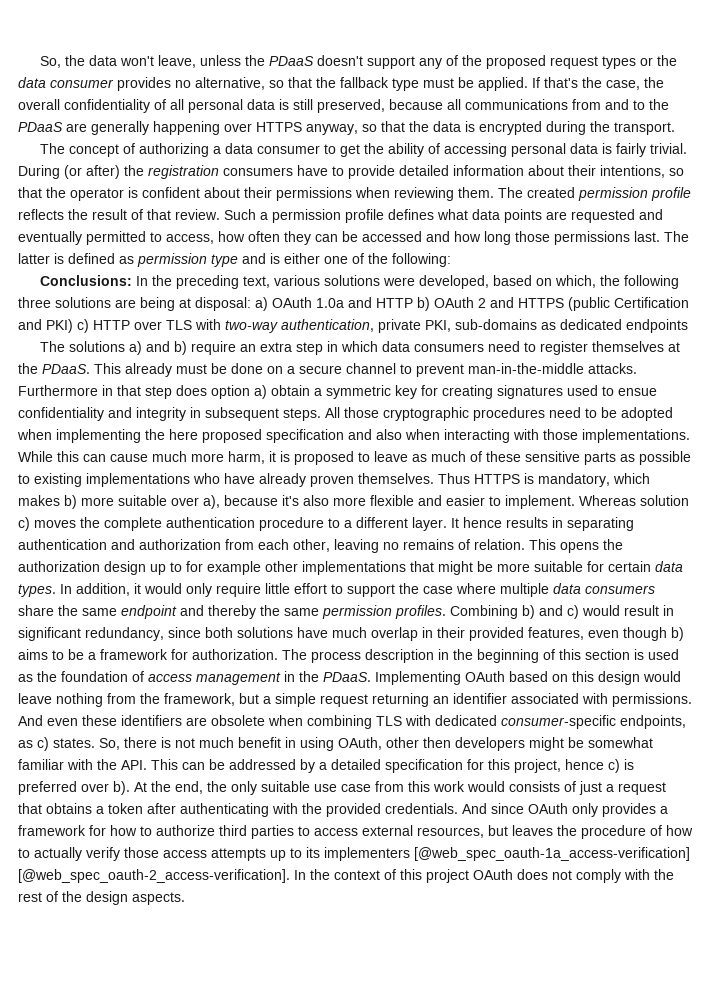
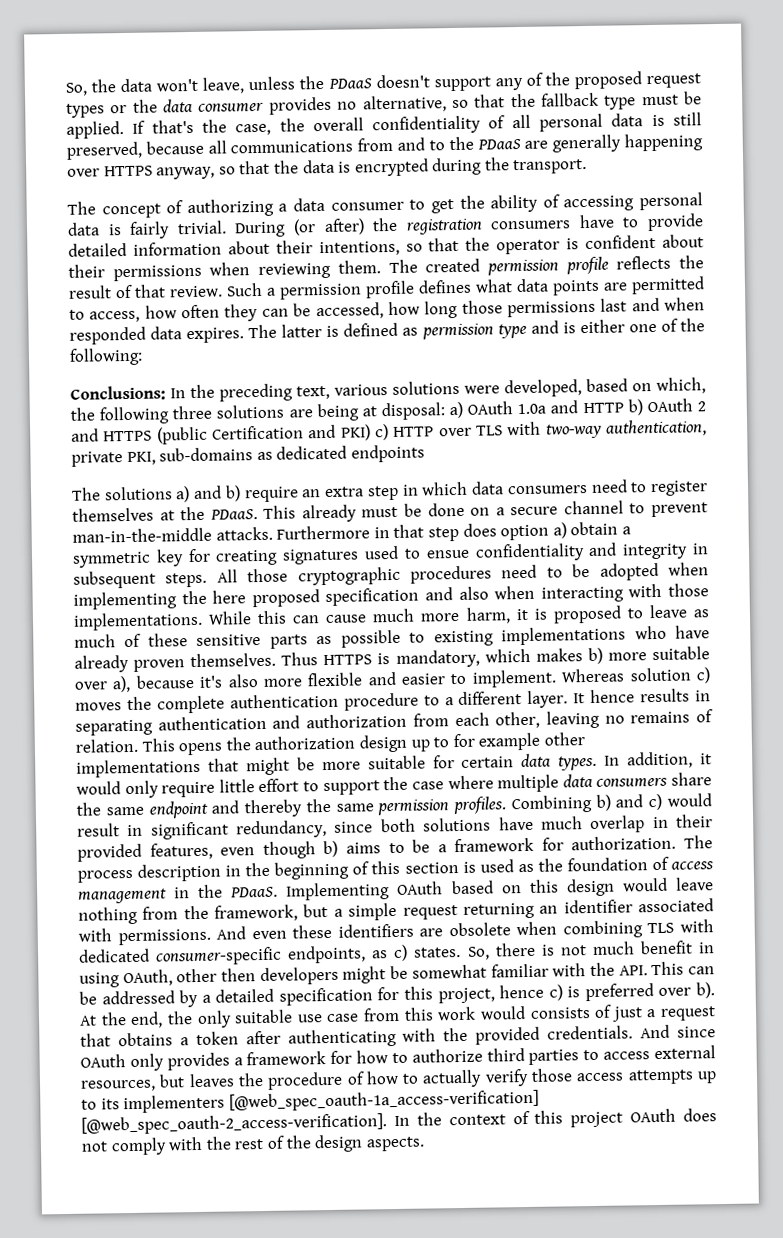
[571,209,663,223] [18,231,82,245] requested and eventually -> (628, 286) none
[362,231,450,242] accessed and -> [315,302,384,320] accessed,
[634,231,660,242] last. -> [600,297,705,312] [69,326,245,345] last and when responded data expires.

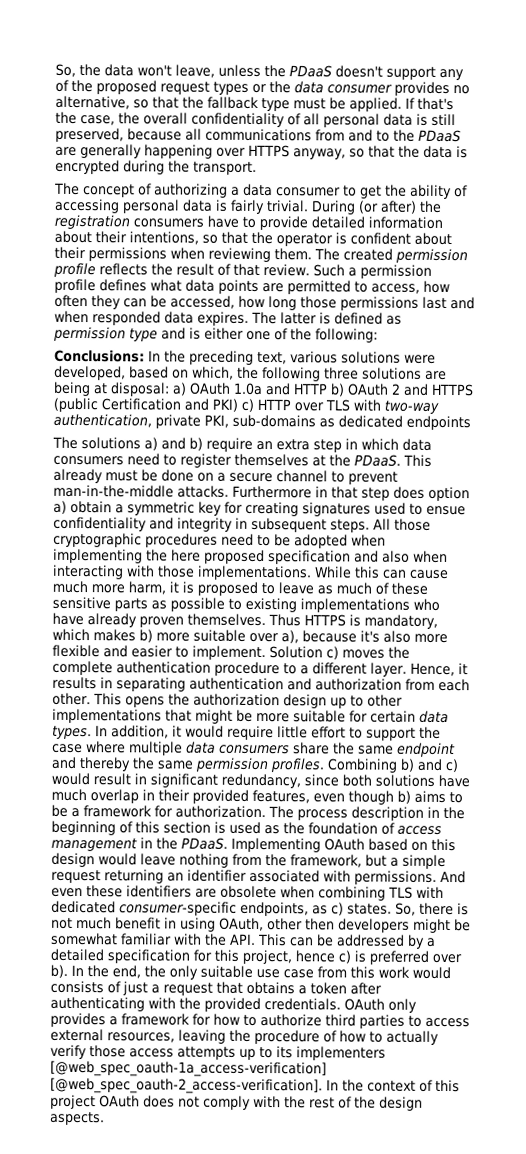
[561,667,691,683] Whereas solution -> [269,646,323,659] Solution
[573,689,636,704] It hence -> [409,662,468,677] Hence, it
[495,709,713,729] [75,738,138,753] other, leaving no remains of relation. -> [52,692,91,706] other.
[452,732,542,751] for example -> (364, 701) none
[124,780,159,799] only -> (224, 731) none
[79,1015,97,1026] At -> [71,964,84,977] In
[640,1024,716,1039] And since -> (341, 1004) none
[159,1073,235,1088] but leaves -> [178,1029,226,1044] leaving

